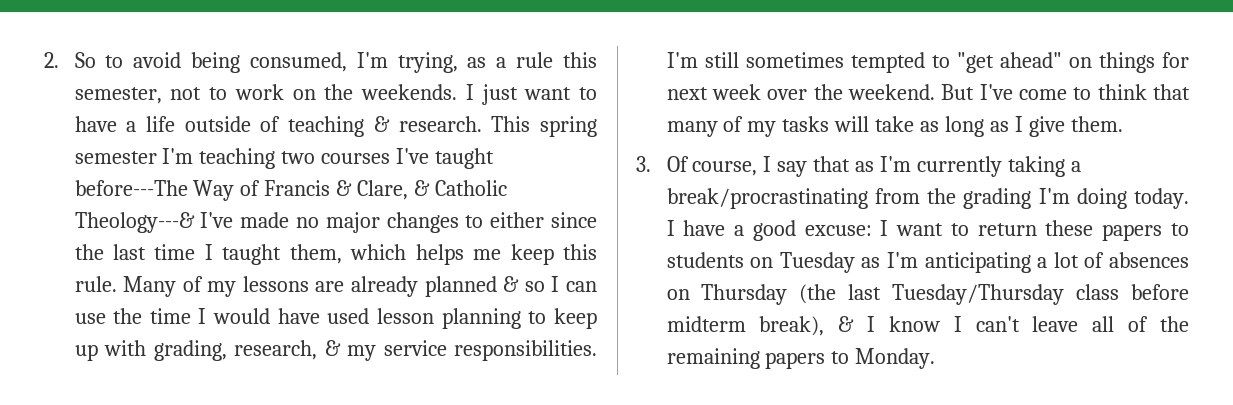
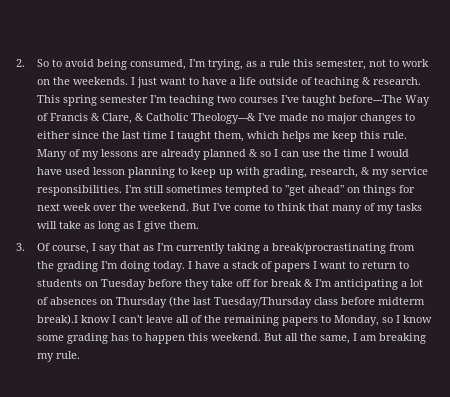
[752,220,872,241] good excuse: -> [232,261,311,272] stack of papers
[1045,220,1163,241] these papers -> (397, 265) none
[861,257,881,268] as -> [148,279,314,290] before they take off for break &
[759,316,876,336] break), & I -> [37,314,79,325] break).I
[855,348,936,369] Monday. -> [334,315,433,326] [37,333,427,344] [37,351,81,362] Monday, so I know some grading has to happen this weekend. But all the same, I am breaking my rule.

